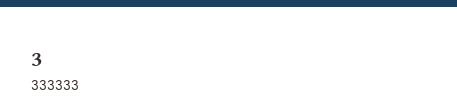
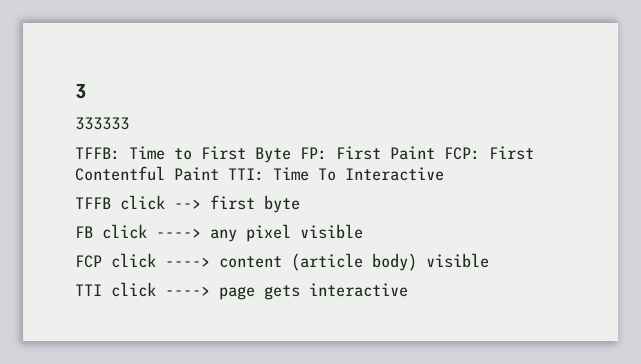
(79, 85) none -> [75,146,534,163] [75,166,444,181] [75,195,300,213] [75,224,363,242] [75,253,489,271] [75,282,408,300] // TFFB: Time to First Byte FP: First Paint FCP: First Contentful Paint TTI: Time To Interactive // TFFB click --> first byte // FB click ----> any pixel visible // FCP click ----> content (article body) visible // TTI click ----> page gets interactive

